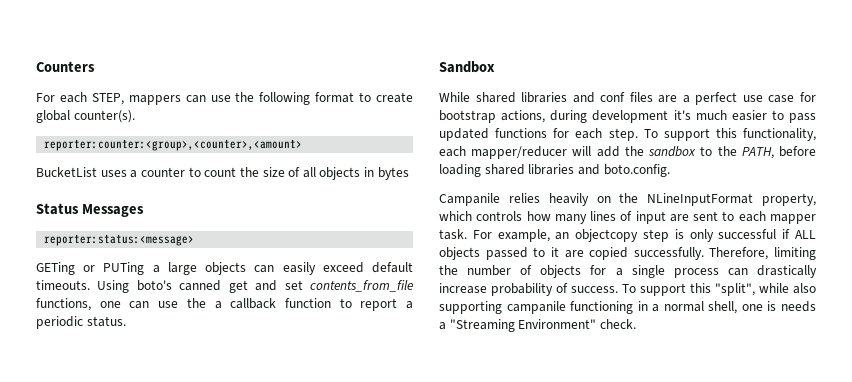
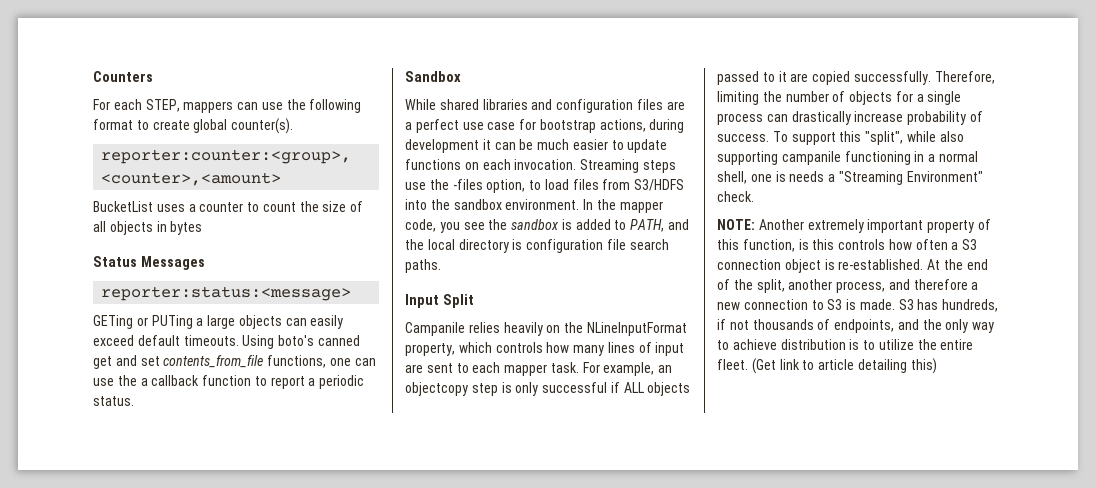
[600,92,626,102] conf -> [556,99,634,113] configuration
[673,110,816,123] [439,128,816,141] [439,146,816,159] [439,164,670,177] it's much easier to pass updated functions for each step. To support this functionality, each mapper/reducer will add the sandbox to the PATH, before loading shared libraries and boto.config. -> [482,139,668,153] [405,159,676,173] [405,179,685,193] [405,199,663,213] [405,219,690,233] [405,239,669,253] [405,259,441,273] [405,294,474,308] it can be much easier to update functions on each invocation. Streaming steps use the -files option, to load files from S3/HDFS into the sandbox environment. In the mapper code, you see the sandbox is added to PATH, and the local directory is configuration file search paths. // Input Split
(636, 324) none -> [717,219,991,233] [717,239,978,252] [717,259,988,273] [717,279,979,293] [717,299,999,312] [717,319,995,333] [717,339,974,350] [717,358,937,374] // NOTE: Another extremely important property of this function, is this controls how often a S3 connection object is re-established. At the end of the split, another process, and therefore a new connection to S3 is made. S3 has hundreds, if not thousands of endpoints, and the only way to achieve distribution is to utilize the entire fleet. (Get link to article detailing this)

